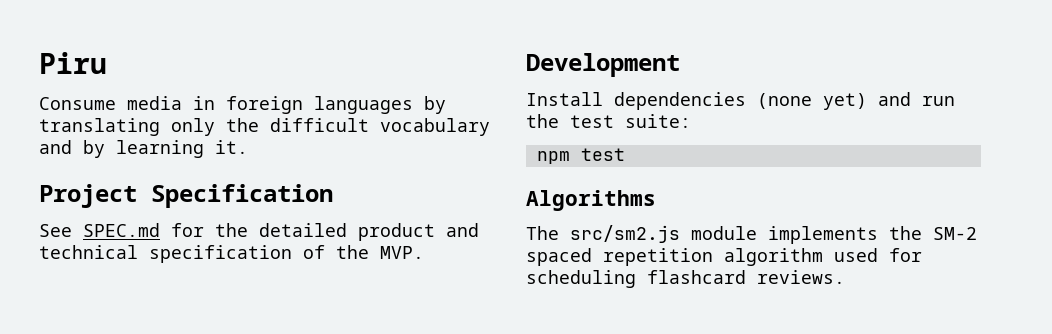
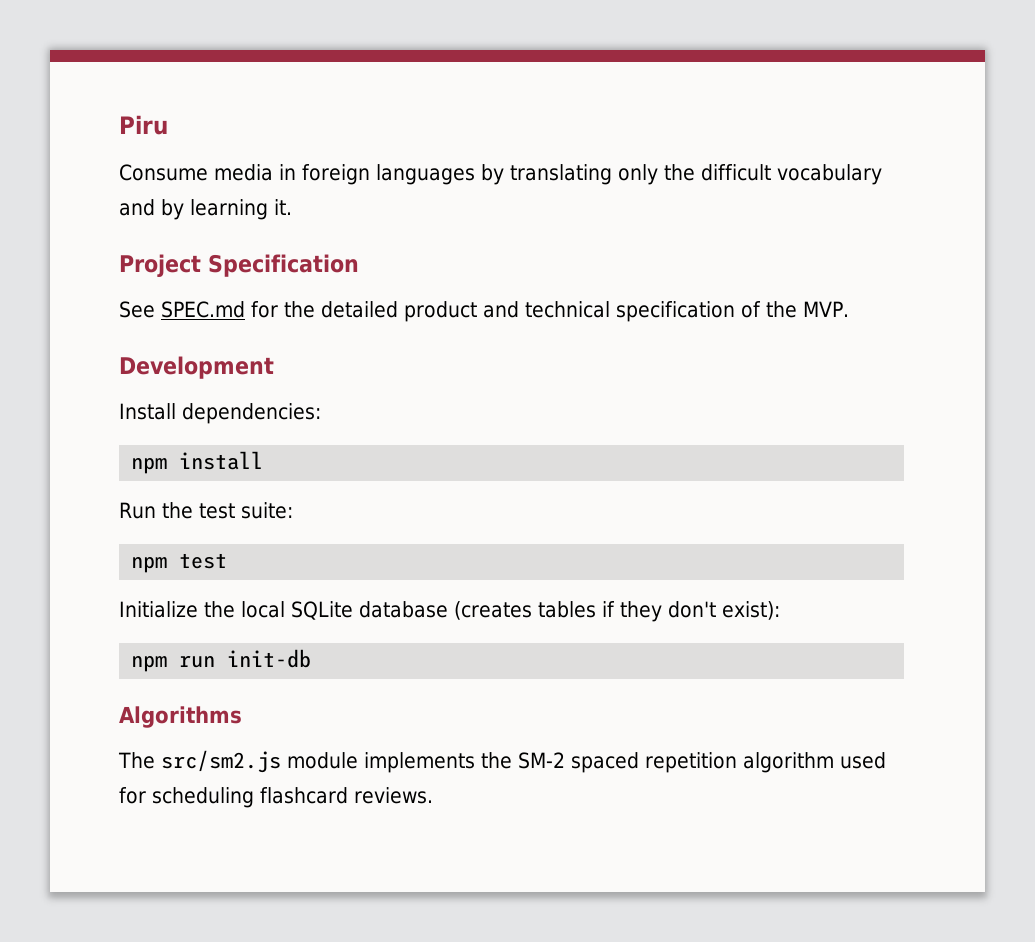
[614,92,955,110] dependencies (none yet) and run -> [182,403,321,424] [131,451,264,474] [119,502,156,519] dependencies: // npm install // Run
(625, 154) none -> [119,601,780,622] [131,649,312,672] // Initialize the local SQLite database (creates tables if they don't exist): // npm run init-db

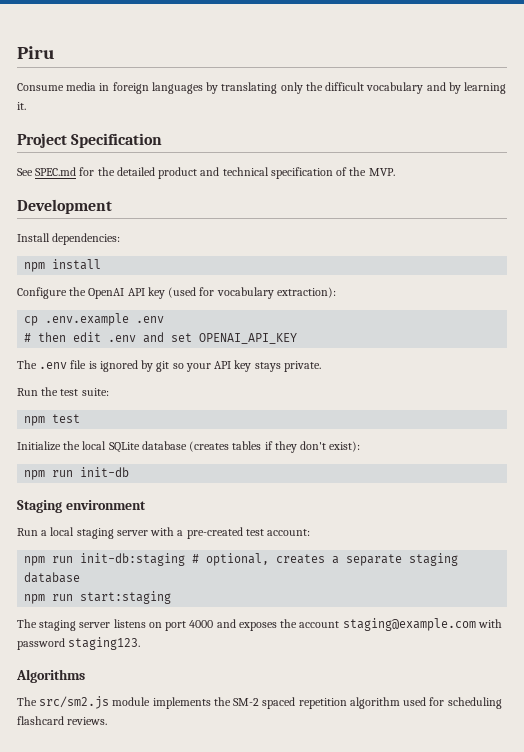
(264, 460) none -> [17,287,336,299] [24,313,165,326] [24,332,298,344] [17,360,321,372] // Configure the OpenAI API key (used for vocabulary extraction): // cp .env.example .env // # then edit .env and set OPENAI_API_KEY // The .env file is ignored by git so your API key stays private.
(312, 658) none -> [17,500,146,513] [17,527,311,539] [24,553,459,566] [24,572,81,583] [24,591,172,604] [17,618,502,631] [17,637,141,650] // Staging environment // Run a local staging server with a pre-created test account: // npm run init-db:staging # optional, creates a separate staging database // npm run start:staging // The staging server listens on port 4000 and exposes the account staging@example.com with password staging123.

